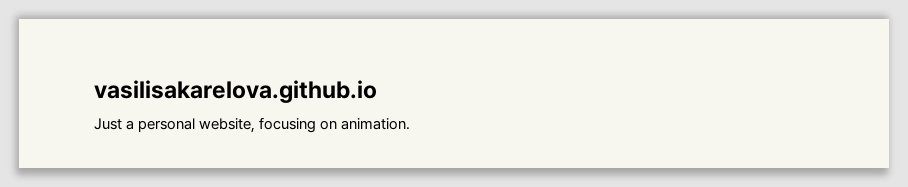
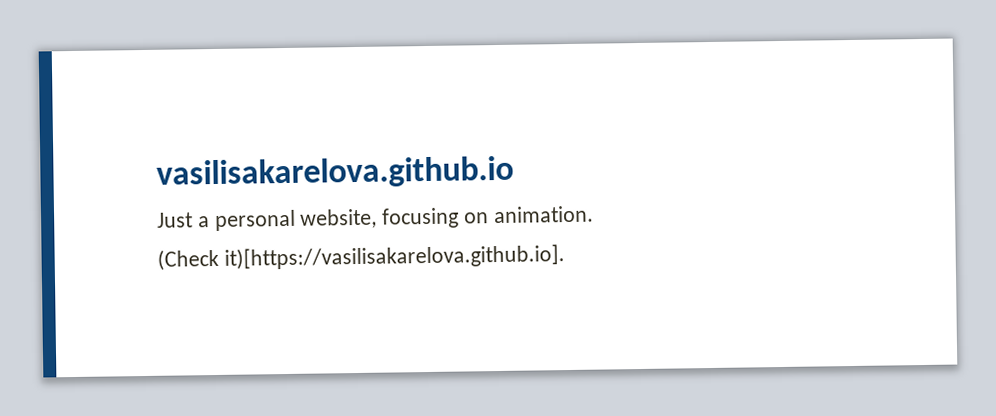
(411, 124) none -> [157,244,565,271] // (Check it)[https://vasilisakarelova.github.io].

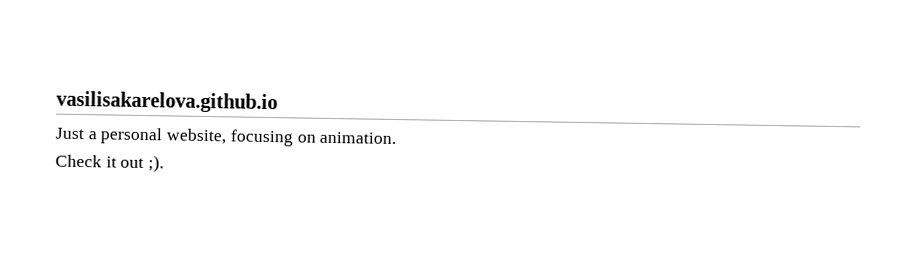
[157,244,565,271] (Check it)[https://vasilisakarelova.github.io]. -> [55,154,165,173] Check it out ;).

